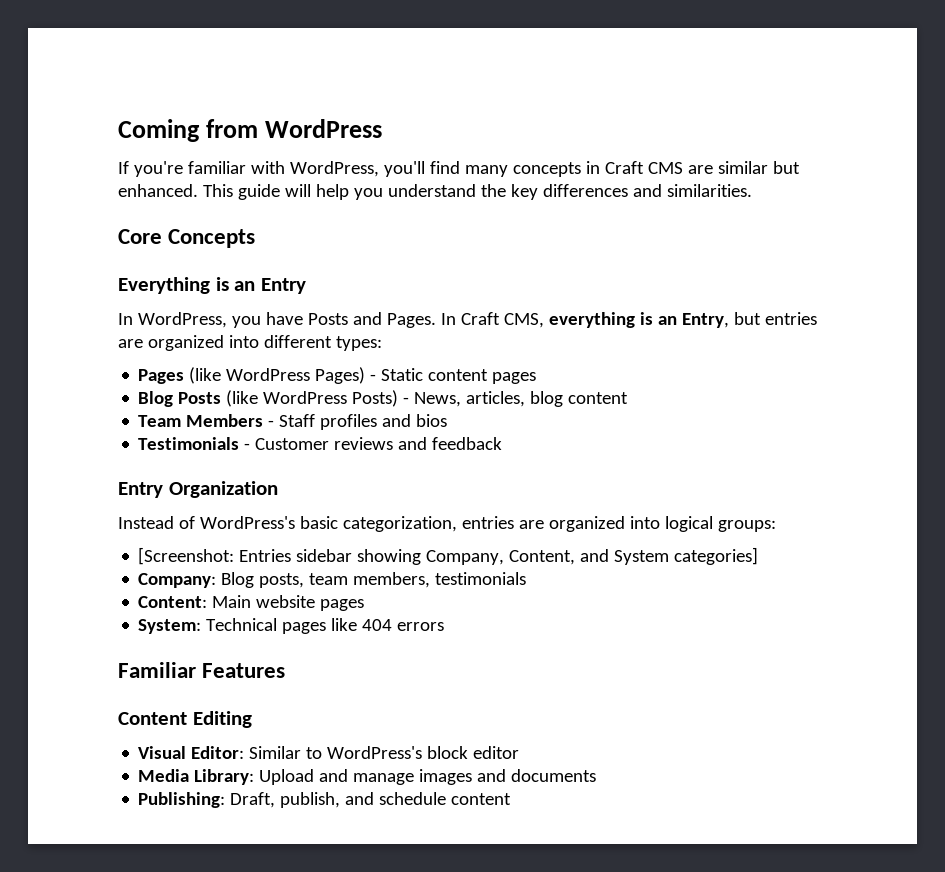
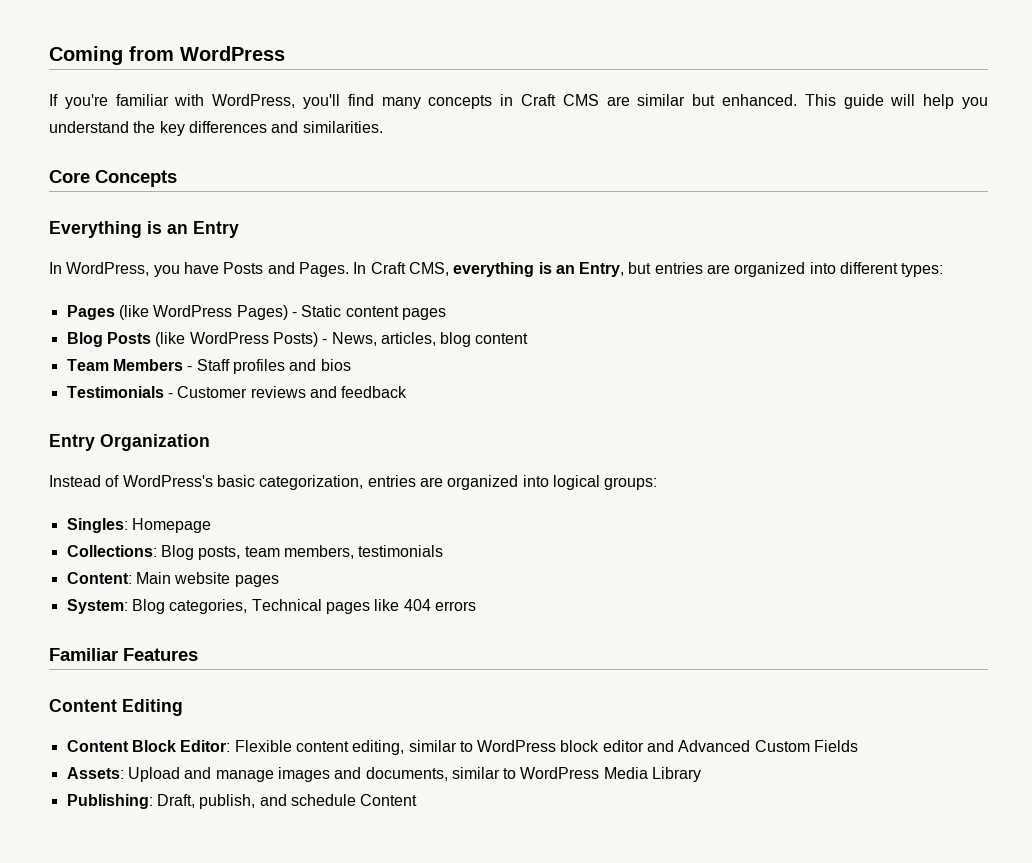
[138,547,759,565] [138,573,217,588] [Screenshot: Entries sidebar showing Company, Content, and System categories] // Company: -> [66,518,211,533] [66,545,157,557] Singles: Homepage // Collections:
(202, 626) none -> [131,599,248,614] Blog categories,
[138,746,520,759] [138,769,255,785] Visual Editor: Similar to WordPress's block editor // Media Library: -> [66,740,859,755] [66,767,124,779] Content Block Editor: Flexible content editing, similar to WordPress block editor and Advanced Custom Fields // Assets:
[511,769,597,782] documents -> [365,767,702,782] documents, similar to WordPress Media Library
[451,793,512,805] content -> [360,794,418,806] Content

